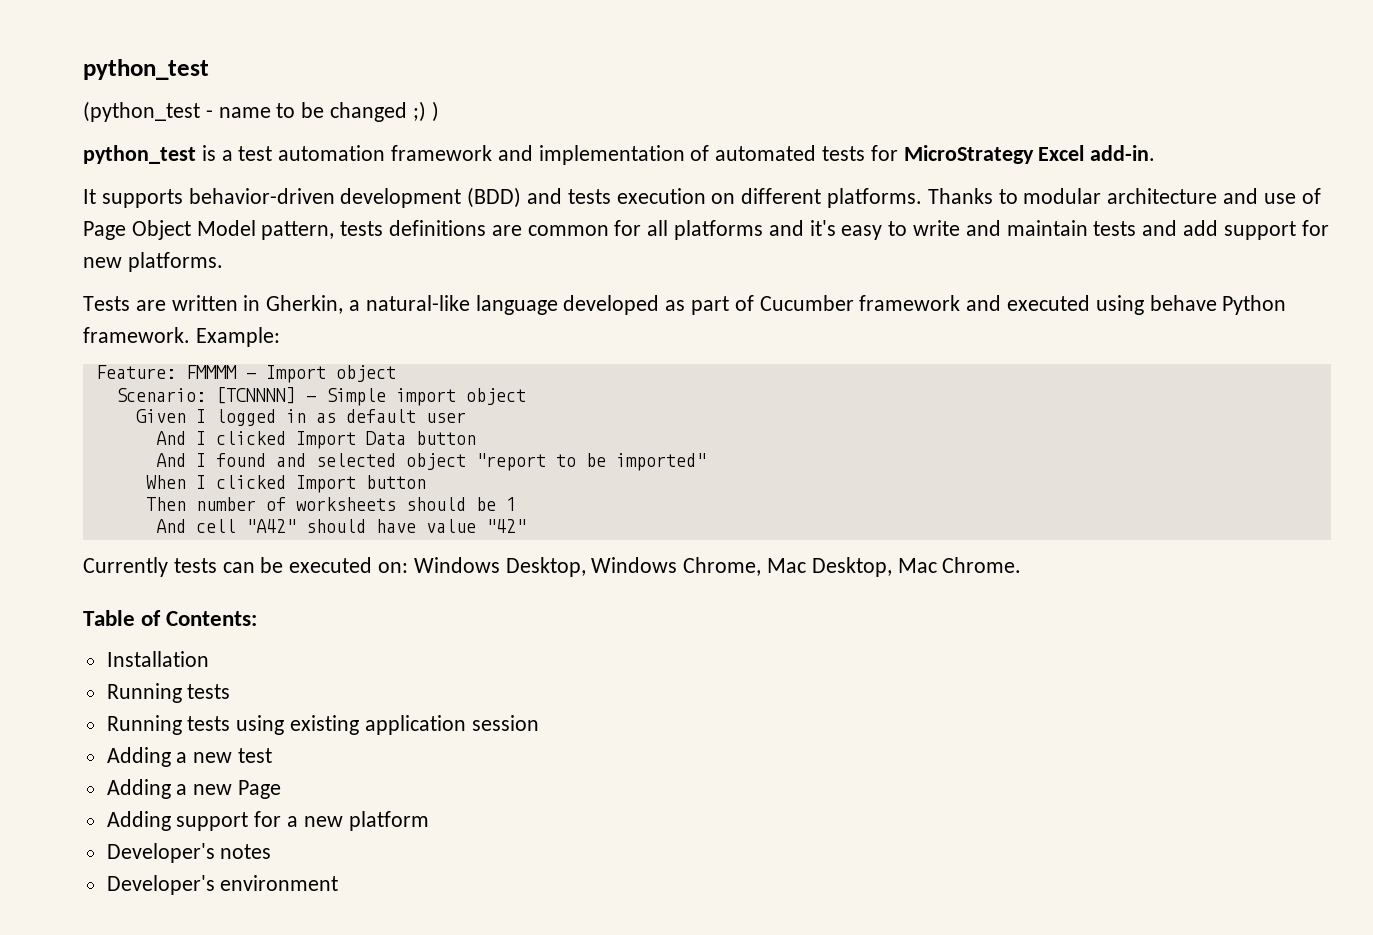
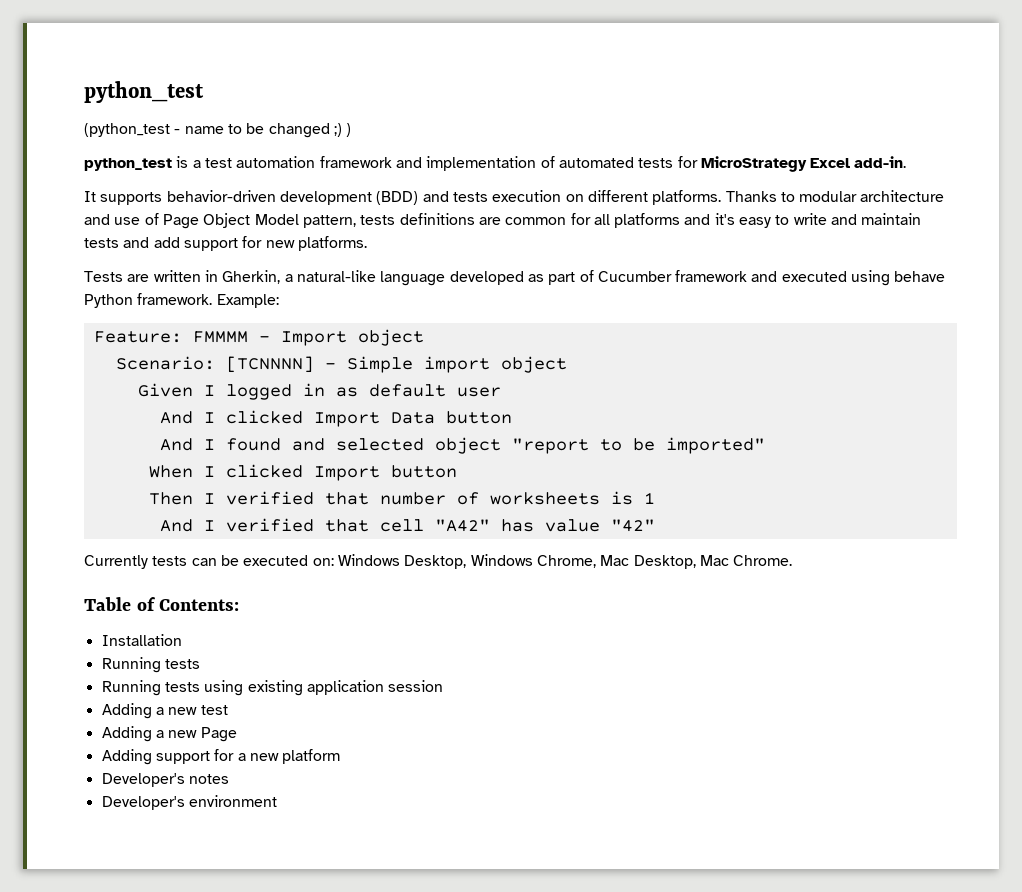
(186, 504) none -> [203,491,369,505] I verified that
[405,497,496,511] should be -> [610,491,633,505] is
[195,519,416,533] cell "A42" should have -> [203,518,534,532] I verified that cell "A42" has

